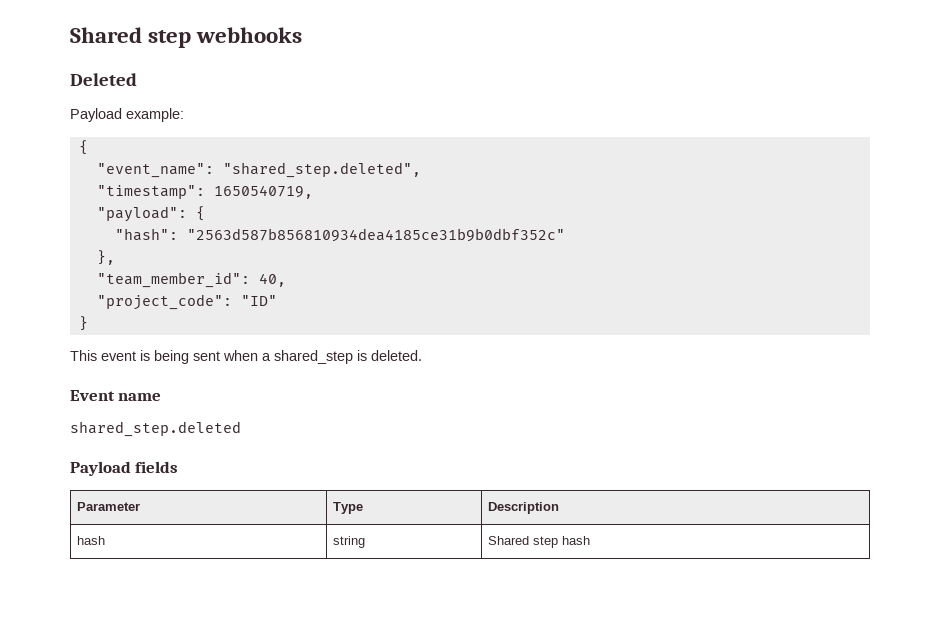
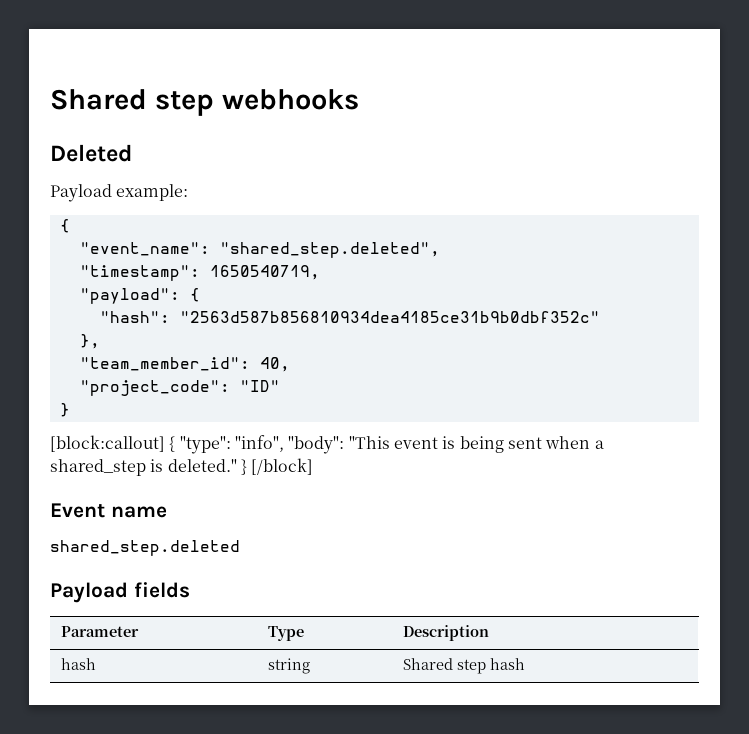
[70,350,97,361] This -> [50,435,390,454] [block:callout] { "type": "info", "body": "This
[371,350,422,361] deleted. -> [167,458,314,475] deleted." } [/block]

